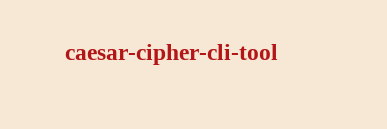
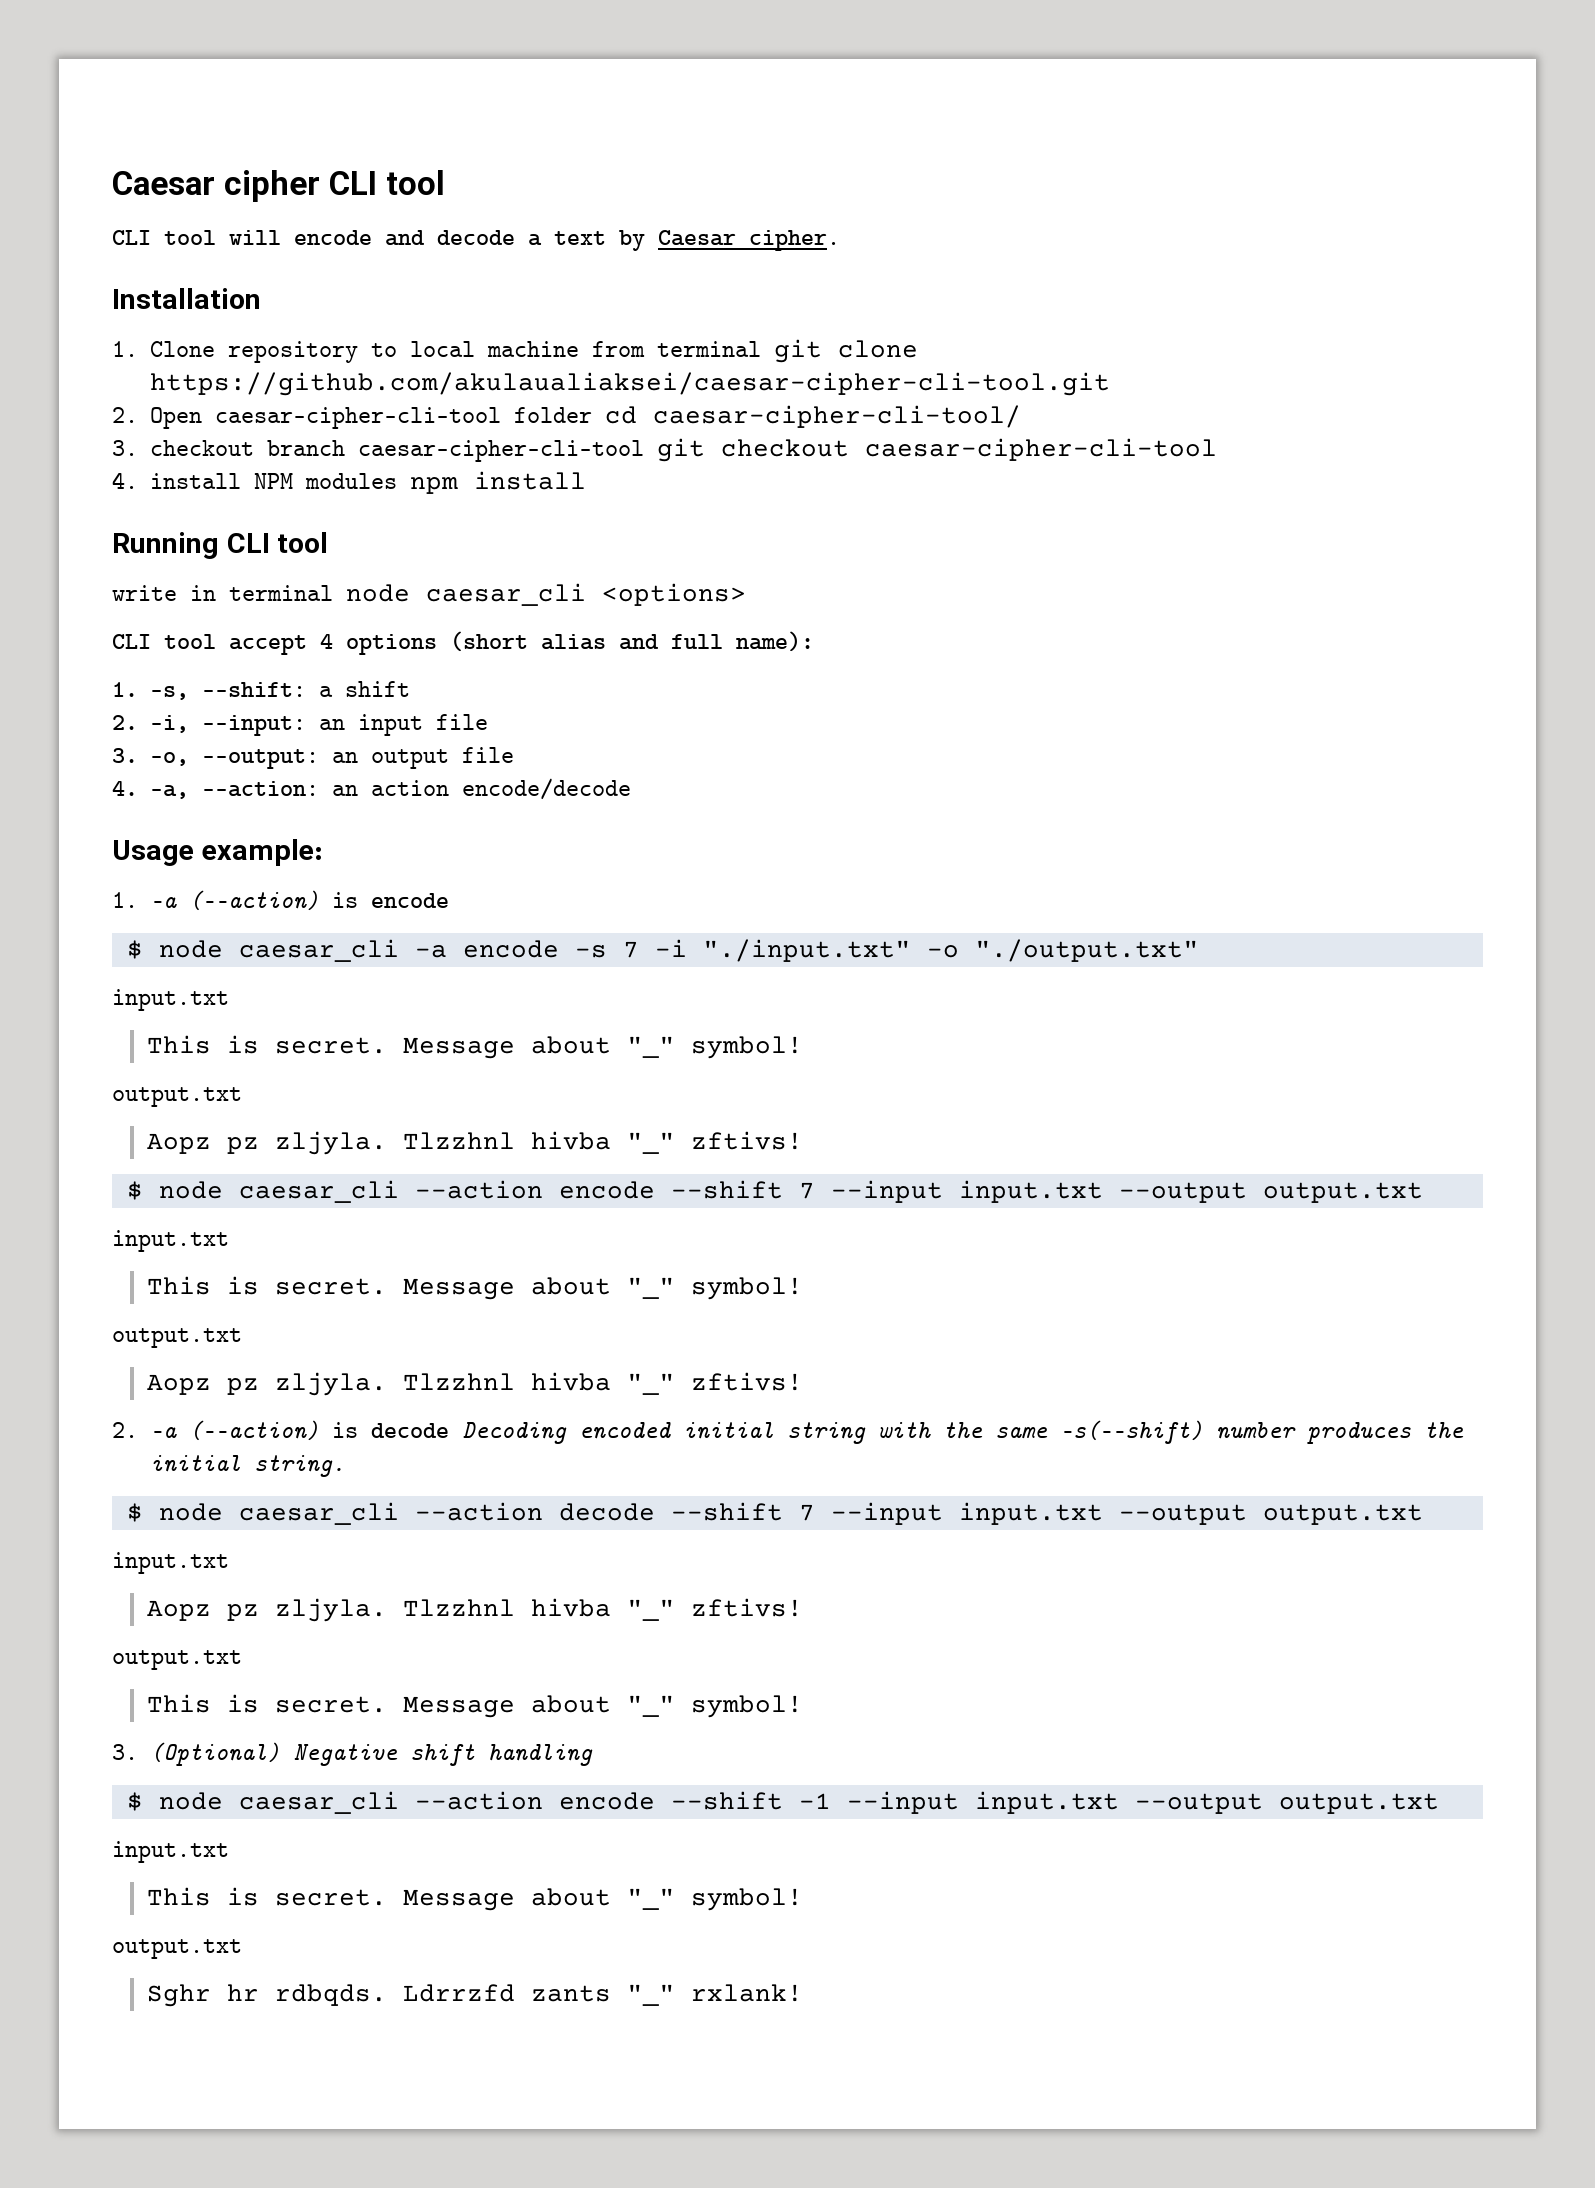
[65,44,278,65] caesar-cipher-cli-tool -> [112,170,445,202] [112,230,840,251] [112,288,261,309] [112,339,919,363] [150,372,1111,396] [112,405,1022,429] [112,438,1218,462] [112,471,587,494] [112,532,329,559] [112,583,746,606] [112,631,814,655] [112,681,411,700] [112,714,489,736] [112,747,515,769] [112,778,632,800] [112,839,323,866] [112,890,450,911] [126,939,1199,962] [112,989,229,1011] [147,1035,804,1059] [112,1087,242,1107] [147,1131,804,1155] [126,1180,1423,1203] [112,1230,229,1252] [147,1276,804,1300] [112,1328,242,1348] [147,1372,804,1396] [112,1420,1465,1444] [150,1455,346,1477] [126,1502,1423,1525] [112,1552,229,1574] [147,1598,804,1622] [112,1650,242,1670] [147,1694,804,1718] [112,1742,594,1766] [126,1791,1439,1814] [112,1841,229,1863] [147,1887,804,1911] [112,1939,242,1959] [147,1984,804,2007] Caesar cipher CLI tool // CLI tool will encode and decode a text by Caesar cipher. // Installation // 1. Clone repository to local machine from terminal git clone https://github.com/akulaualiaksei/caesar-cipher-cli-tool.git // 2. Open caesar-cipher-cli-tool folder cd caesar-cipher-cli-tool/ // 3. checkout branch caesar-cipher-cli-tool git checkout caesar-cipher-cli-tool // 4. install NPM modules npm install // Running CLI tool // write in terminal node caesar_cli <options> // CLI tool accept 4 options (short alias and full name): // 1. -s, --shift: a shift // 2. -i, --input: an input file // 3. -o, --output: an output file // 4. -a, --action: an action encode/decode // Usage example: // 1. -a (--action) is encode // $ node caesar_cli -a encode -s 7 -i "./input.txt" -o "./output.txt" // input.txt // This is secret. Message about "_" symbol! // output.txt // Aopz pz zljyla. Tlzzhnl hivba "_" zftivs! // $ node caesar_cli --action encode --shift 7 --input input.txt --output output.txt // input.txt // This is secret. Message about "_" symbol! // output.txt // Aopz pz zljyla. Tlzzhnl hivba "_" zftivs! // 2. -a (--action) is decode Decoding encoded initial string with the same -s(--shift) number produces the initial string. // $ node caesar_cli --action decode --shift 7 --input input.txt --output output.txt // input.txt // Aopz pz zljyla. Tlzzhnl hivba "_" zftivs! // output.txt // This is secret. Message about "_" symbol! // 3. (Optional) Negative shift handling // $ node caesar_cli --action encode --shift -1 --input input.txt --output output.txt // input.txt // This is secret. Message about "_" symbol! // output.txt // Sghr hr rdbqds. Ldrrzfd zants "_" rxlank!

